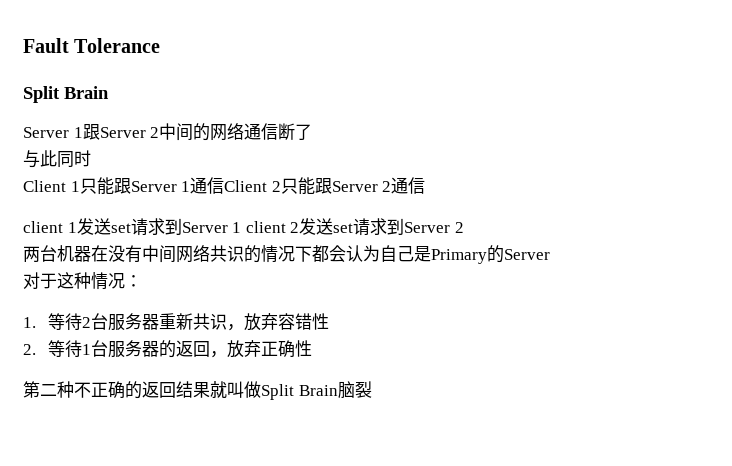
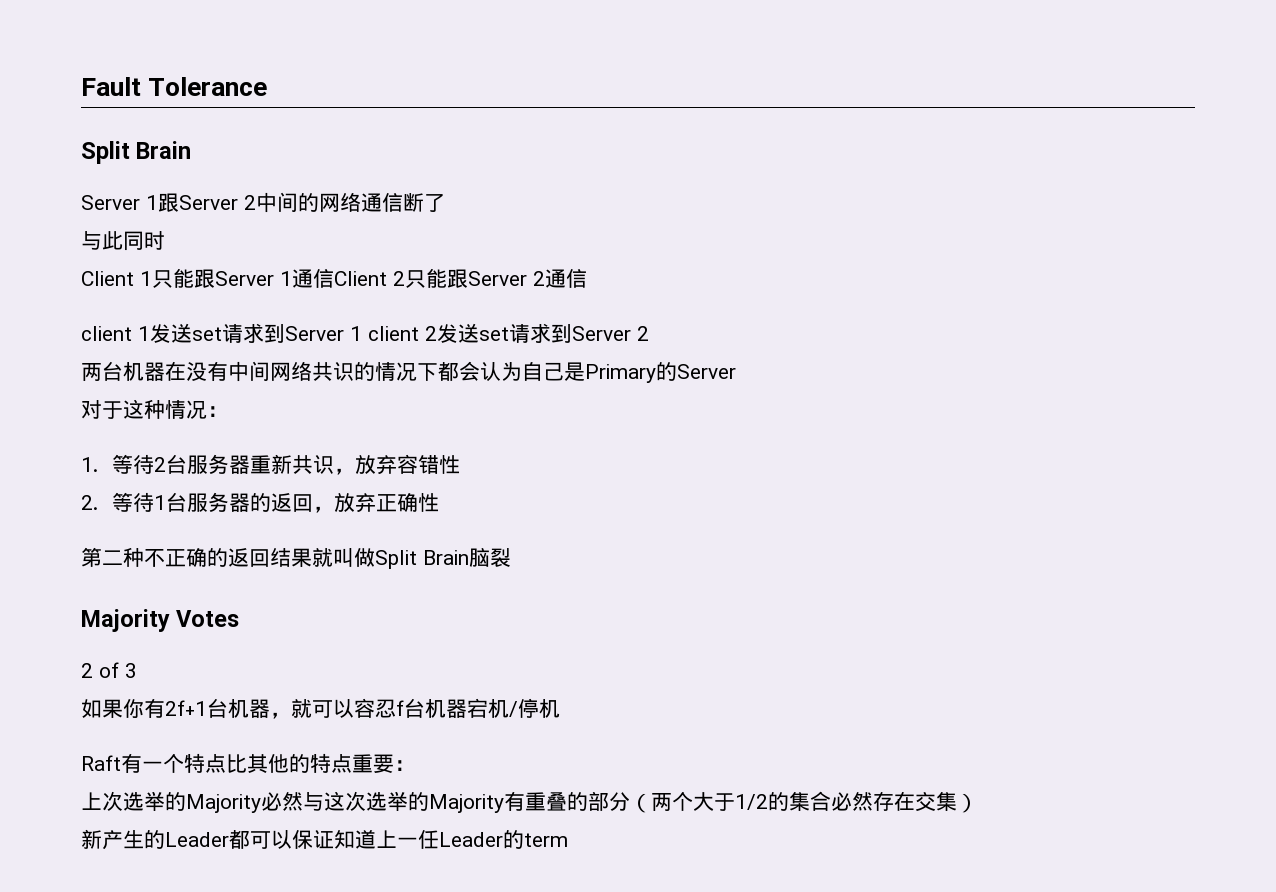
(372, 389) none -> [81,609,240,632] [81,662,137,678] [81,698,560,719] [81,753,415,773] [81,791,978,813] [81,829,568,850] // Majority Votes // 2 of 3 // 如果你有2f+1台机器，就可以容忍f台机器宕机/停机 // Raft有一个特点比其他的特点重要： // 上次选举的Majority必然与这次选举的Majority有重叠的部分（两个大于1/2的集合必然存在交集） // 新产生的Leader都可以保证知道上一任Leader的term

